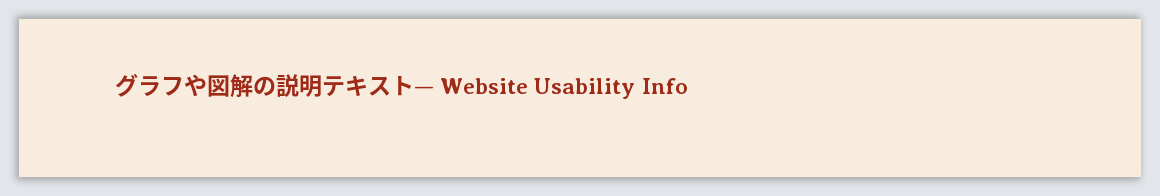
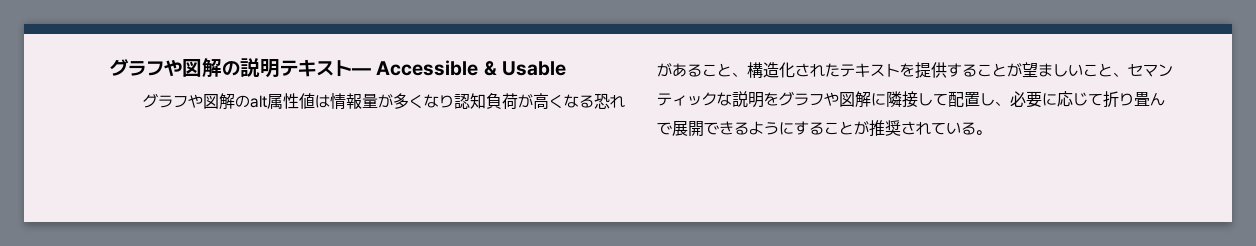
[440,78,688,99] Website Usability Info -> [376,60,566,76] [142,93,625,110] [657,62,1173,79] [657,91,1165,108] [657,120,991,137] Accessible & Usable // グラフや図解のalt属性値は情報量が多くなり認知負荷が高くなる恐れがあること、構造化されたテキストを提供することが望ましいこと、セマンティックな説明をグラフや図解に隣接して配置し、必要に応じて折り畳んで展開できるようにすることが推奨されている。

